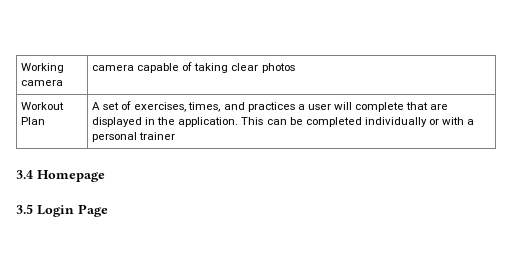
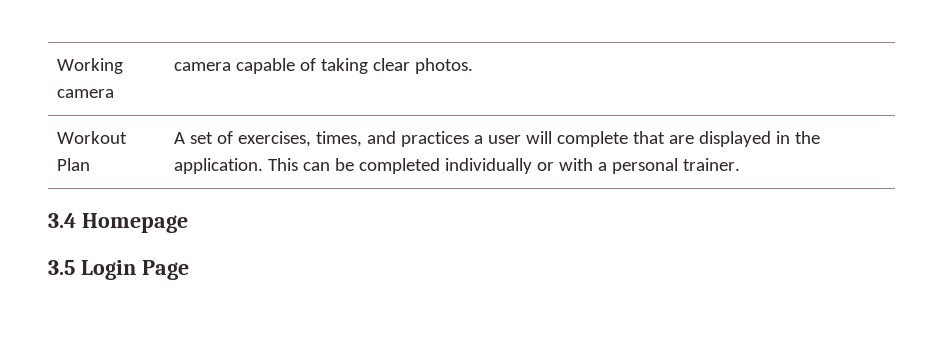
[261,63,295,73] photos -> [415,58,474,74] photos.
[139,132,176,140] trainer -> [683,158,741,171] trainer.

